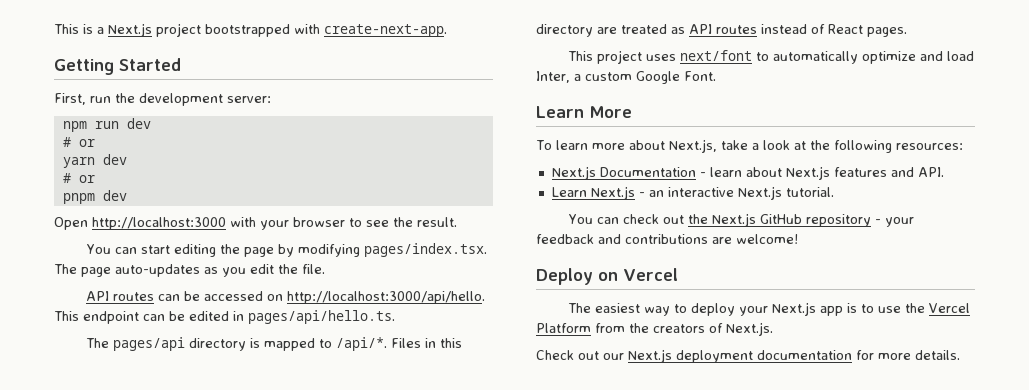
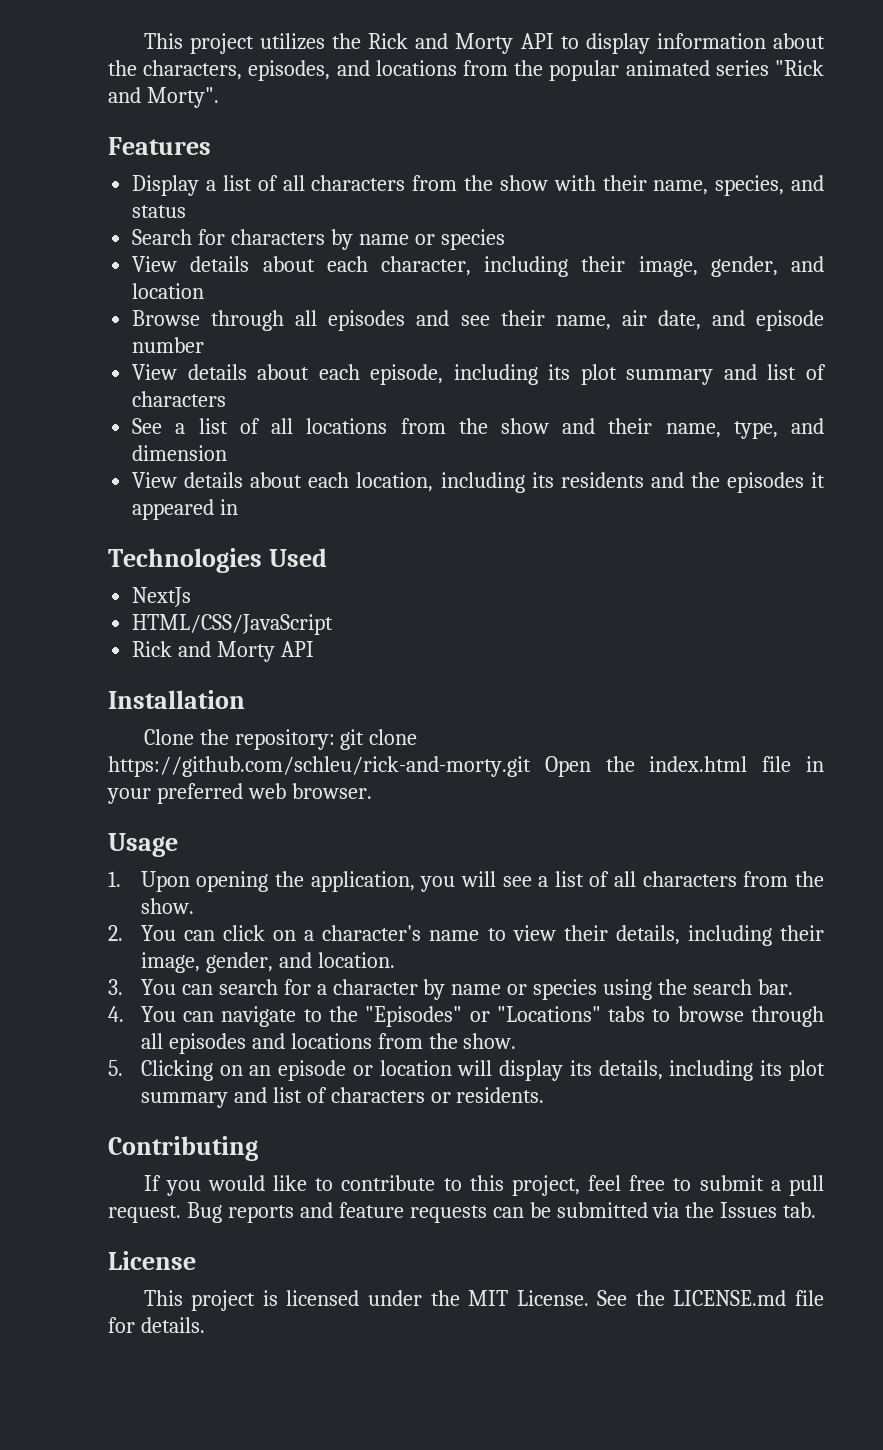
[54,23,447,37] [54,58,181,75] [54,93,271,106] [62,118,151,132] [62,137,95,147] [62,154,127,168] [62,173,95,183] [62,190,127,204] [54,217,457,230] [86,243,487,257] [54,264,325,277] [86,291,485,304] [54,310,395,324] [86,337,463,351] [536,24,907,37] [568,50,975,64] [536,71,716,84] [536,106,632,118] [536,139,963,153] [551,166,944,180] [551,186,834,200] [568,213,914,227] [536,234,798,244] [536,268,678,285] [568,302,971,316] [536,322,773,336] [536,349,911,363] This is a Next.js project bootstrapped with create-next-app. // Getting Started // First, run the development server: // npm run dev // # or // yarn dev // # or // pnpm dev // Open http://localhost:3000 with your browser to see the result. // You can start editing the page by modifying pages/index.tsx. The page auto-updates as you edit the file. // API routes can be accessed on http://localhost:3000/api/hello. This endpoint can be edited in pages/api/hello.ts. // The pages/api directory is mapped to /api/*. Files in this directory are treated as API routes instead of React pages. // This project uses next/font to automatically optimize and load Inter, a custom Google Font. // Learn More // To learn more about Next.js, take a look at the following resources: // Next.js Documentation - learn about Next.js features and API. // Learn Next.js - an interactive Next.js tutorial. // You can check out the Next.js GitHub repository - your feedback and contributions are welcome! // Deploy on Vercel // The easiest way to deploy your Next.js app is to use the Vercel Platform from the creators of Next.js. // Check out our Next.js deployment documentation for more -> [143,33,825,54] [108,60,824,81] [108,87,219,108] [108,137,211,155] [132,175,824,196] [132,205,187,218] [132,229,505,250] [132,256,824,277] [132,283,205,299] [132,310,825,331] [132,337,205,353] [132,364,826,385] [132,391,227,407] [132,418,824,439] [132,445,228,461] [132,472,826,493] [132,499,239,520] [108,548,327,573] [132,587,192,607] [132,614,334,635] [132,641,315,662] [108,690,245,709] [143,729,418,750] [108,756,824,777] [107,783,372,804] [108,833,178,857] [108,871,825,892] [140,898,194,914] [108,925,824,946] [140,952,395,973] [108,979,794,1000] [108,1006,825,1027] [140,1033,517,1054] [108,1060,826,1081] [140,1087,545,1108] [108,1136,258,1161] [143,1175,824,1196] [108,1202,817,1223] [108,1251,196,1270] [143,1290,824,1311] [108,1317,135,1333] This project utilizes the Rick and Morty API to display information about the characters, episodes, and locations from the popular animated series "Rick and Morty". // Features // Display a list of all characters from the show with their name, species, and status // Search for characters by name or species // View details about each character, including their image, gender, and location // Browse through all episodes and see their name, air date, and episode number // View details about each episode, including its plot summary and list of characters // See a list of all locations from the show and their name, type, and dimension // View details about each location, including its residents and the episodes it appeared in // Technologies Used // NextJs // HTML/CSS/JavaScript // Rick and Morty API // Installation // Clone the repository: git clone https://github.com/schleu/rick-and-morty.git Open the index.html file in your preferred web browser. // Usage // 1. Upon opening the application, you will see a list of all characters from the show. // 2. You can click on a character's name to view their details, including their image, gender, and location. // 3. You can search for a character by name or species using the search bar. // 4. You can navigate to the "Episodes" or "Locations" tabs to browse through all episodes and locations from the show. // 5. Clicking on an episode or location will display its details, including its plot summary and list of characters or residents. // Contributing // If you would like to contribute to this project, feel free to submit a pull request. Bug reports and feature requests can be submitted via the Issues tab. // License // This project is licensed under the MIT License. See the LICENSE.md file for

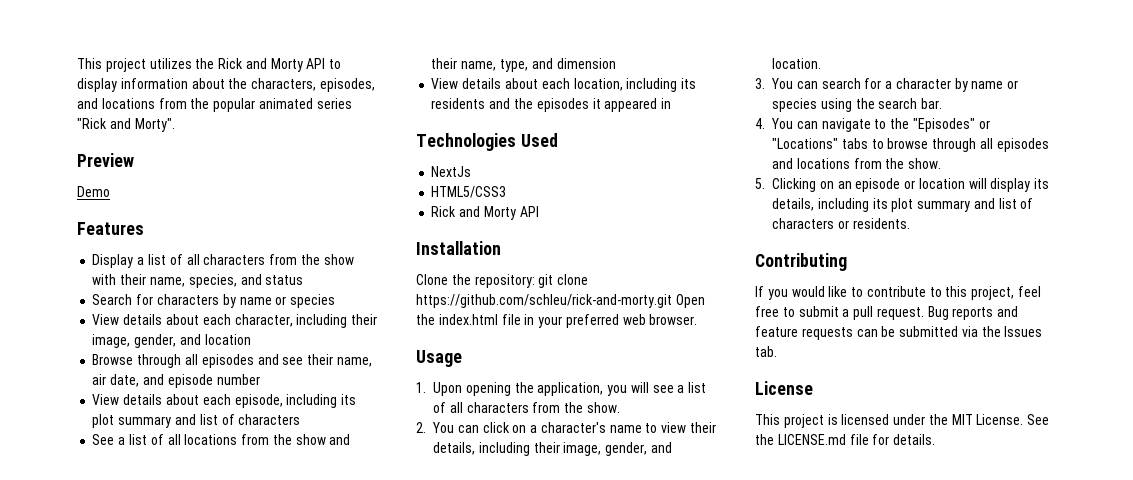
(219, 97) none -> [77,153,134,167] [77,186,110,197] // Preview // Demo
[132,614,334,635] HTML/CSS/JavaScript -> [431,186,507,198] HTML5/CSS3

